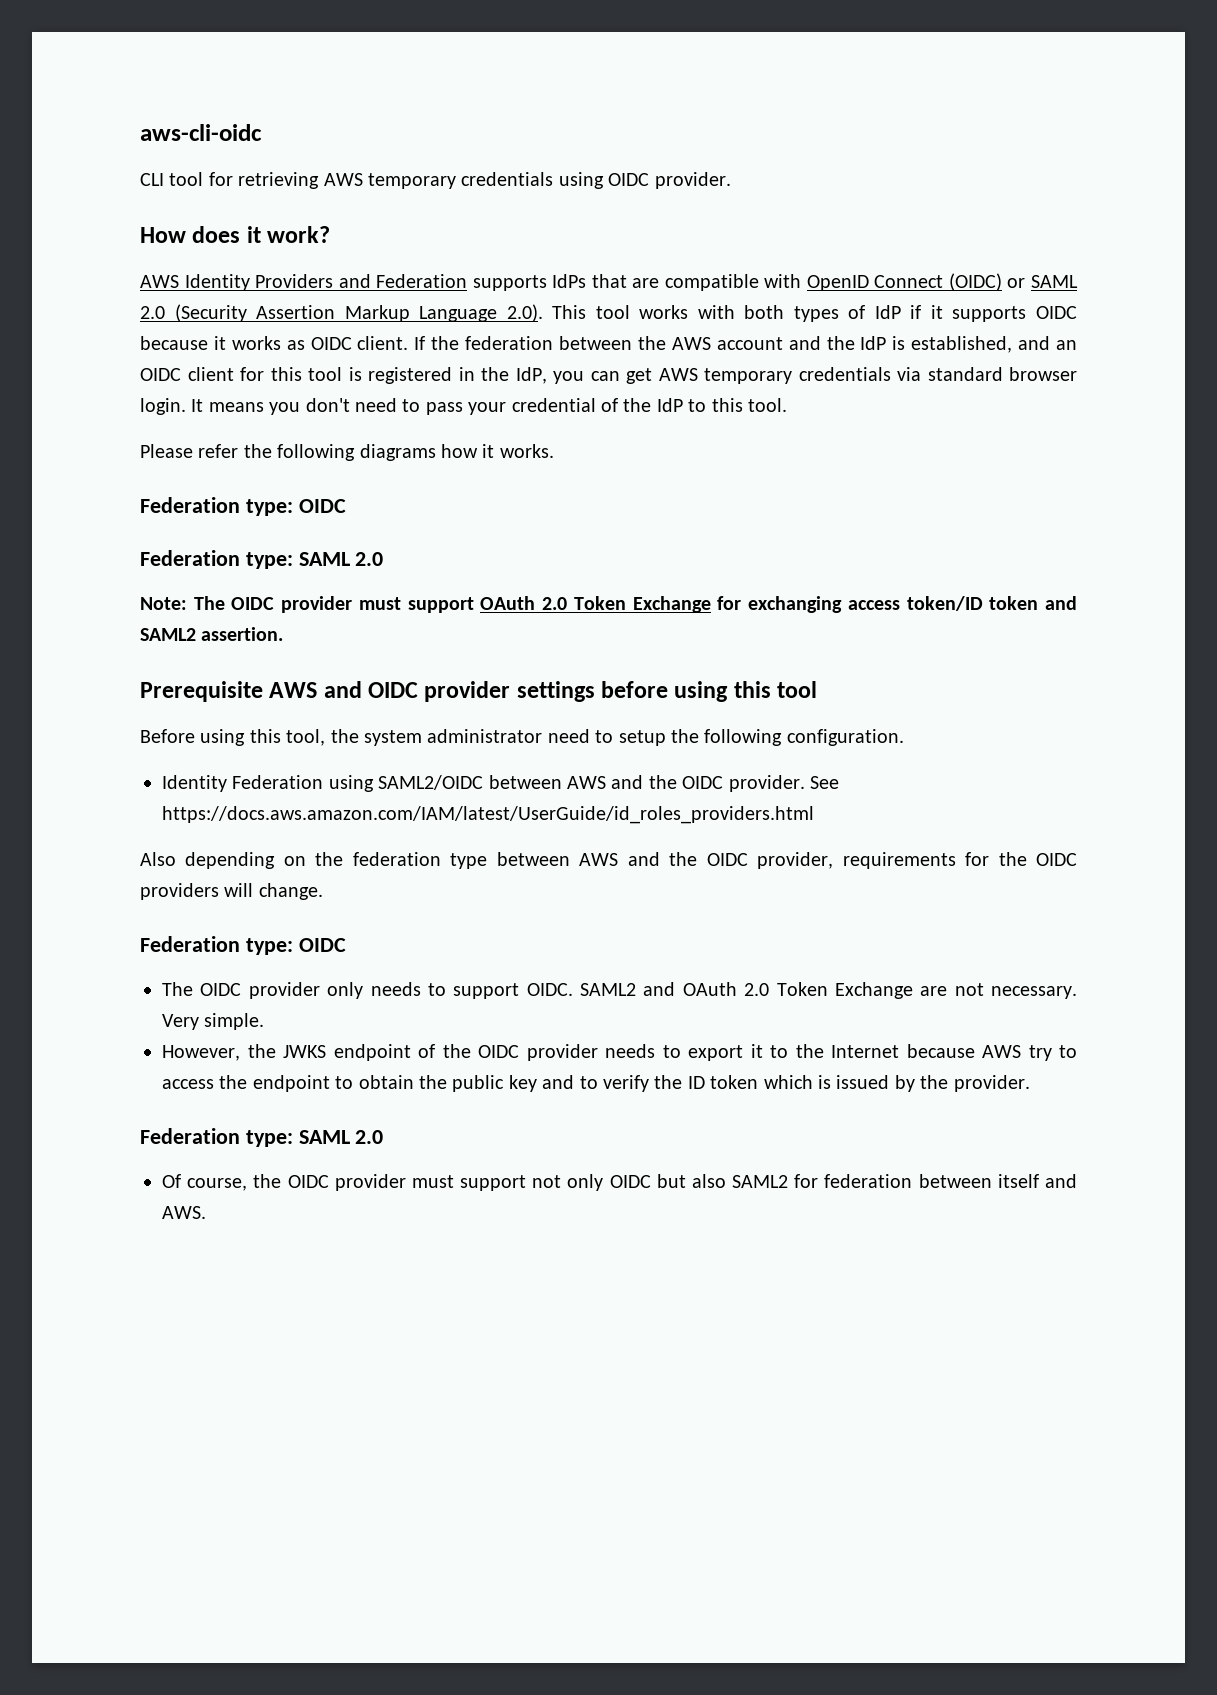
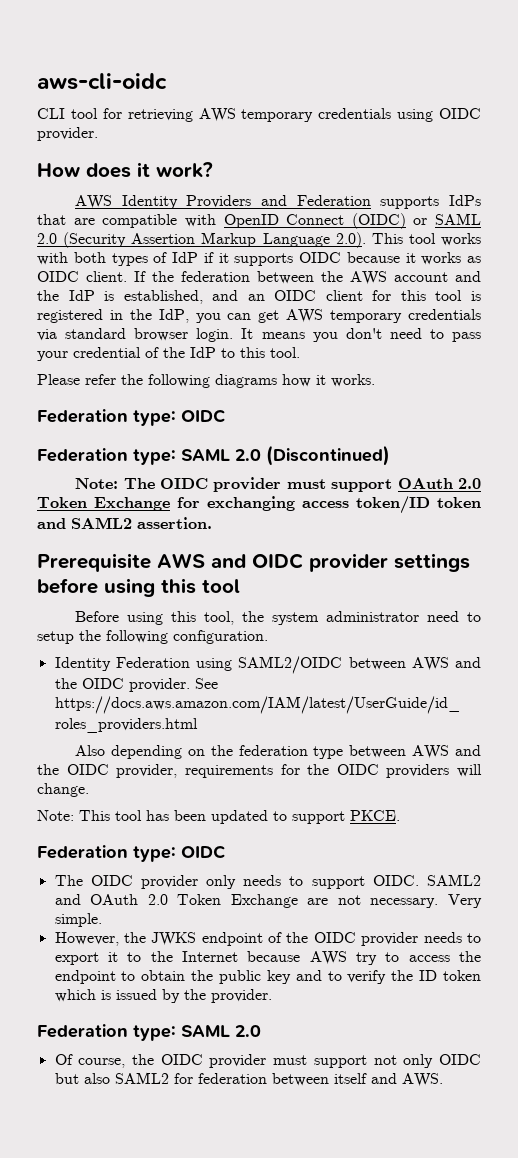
(384, 559) none -> [266,445,390,466] (Discontinued)
(323, 891) none -> [37,810,400,824] // Note: This tool has been updated to support PKCE.

